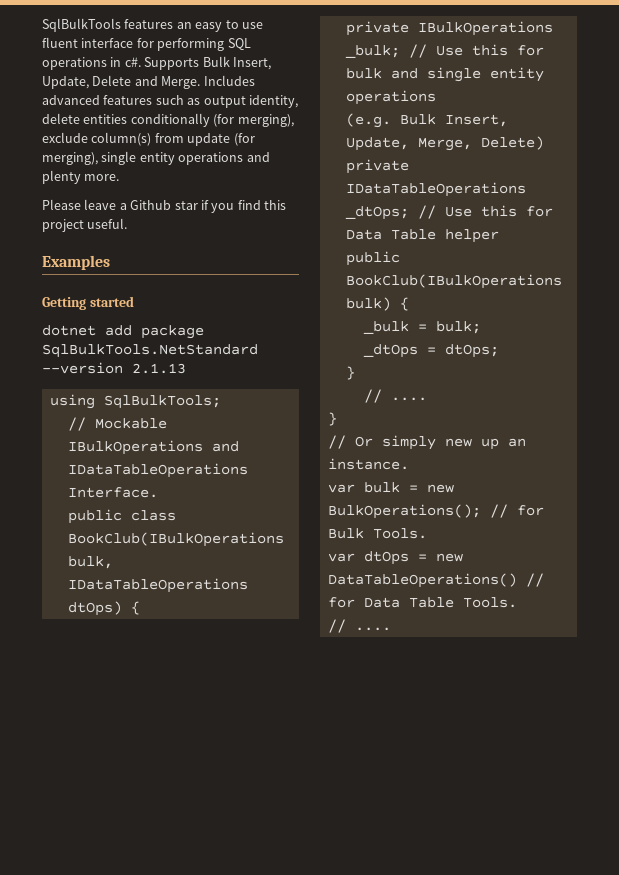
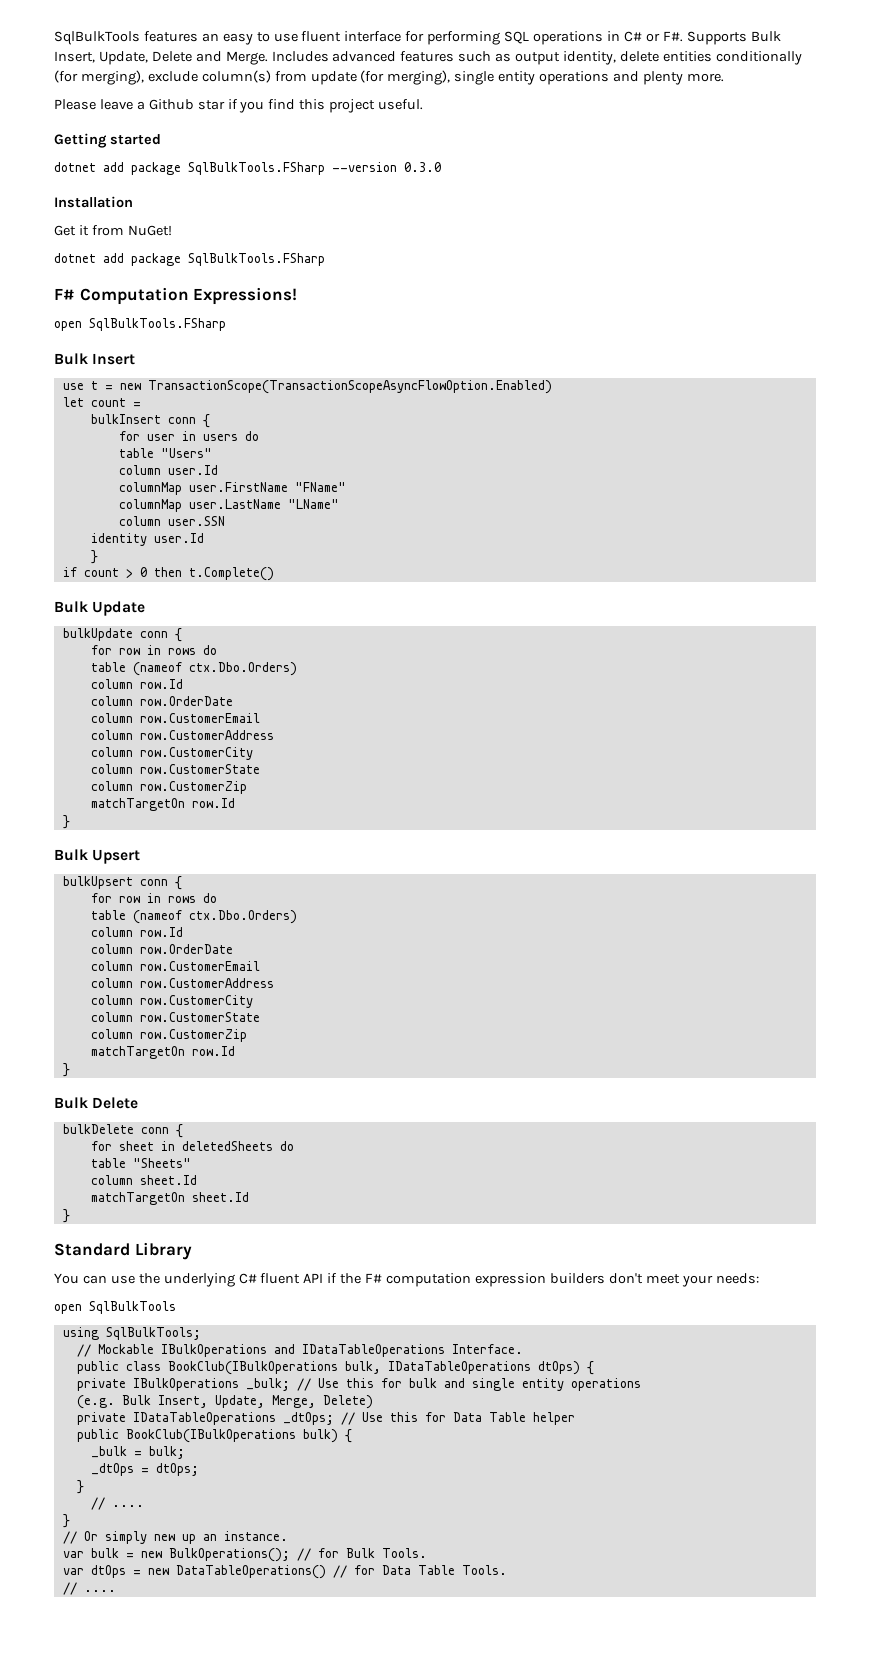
[124,57,141,67] c#. -> [623,31,683,42] C# or F#.
[42,255,110,270] // Examples -> (424, 104) none
[42,344,258,358] [42,362,186,374] SqlBulkTools.NetStandard --version 2.1.13 -> [188,162,441,175] [54,196,133,208] [54,225,172,236] [54,253,325,266] [54,287,298,305] [54,318,226,331] [54,353,136,365] [62,380,552,394] [62,397,141,407] [90,414,210,428] [118,431,259,441] [118,448,212,458] [118,465,218,475] [118,482,346,495] [118,499,339,512] [118,516,225,526] [90,533,204,546] [90,550,98,564] [62,567,274,581] [54,601,146,616] [62,628,182,642] [90,645,217,655] [90,662,297,676] [90,679,183,689] [90,696,233,706] [90,713,260,723] [90,730,274,740] [90,747,253,760] [90,764,260,774] [90,781,247,794] [90,798,235,811] [62,815,70,829] [54,849,141,864] [62,876,182,890] [90,893,217,903] [90,910,297,924] [90,927,183,937] [90,944,233,954] [90,961,260,971] [90,978,274,988] [90,995,253,1008] [90,1012,260,1022] [90,1029,247,1042] [90,1046,235,1059] [62,1063,70,1077] [54,1097,139,1109] [62,1124,183,1138] [90,1141,294,1151] [90,1158,191,1168] [90,1175,197,1185] [90,1192,249,1205] [62,1209,70,1223] [54,1242,192,1260] [54,1273,759,1287] [54,1301,176,1314] SqlBulkTools.FSharp --version 0.3.0 // Installation // Get it from NuGet! // dotnet add package SqlBulkTools.FSharp // F# Computation Expressions! // open SqlBulkTools.FSharp // Bulk Insert // use t = new TransactionScope(TransactionScopeAsyncFlowOption.Enabled) // let count = // bulkInsert conn { // for user in users do // table "Users" // column user.Id // columnMap user.FirstName "FName" // columnMap user.LastName "LName" // column user.SSN // identity user.Id // } // if count > 0 then t.Complete() // Bulk Update // bulkUpdate conn { // for row in rows do // table (nameof ctx.Dbo.Orders) // column row.Id // column row.OrderDate // column row.CustomerEmail // column row.CustomerAddress // column row.CustomerCity // column row.CustomerState // column row.CustomerZip // matchTargetOn row.Id // } // Bulk Upsert // bulkUpsert conn { // for row in rows do // table (nameof ctx.Dbo.Orders) // column row.Id // column row.OrderDate // column row.CustomerEmail // column row.CustomerAddress // column row.CustomerCity // column row.CustomerState // column row.CustomerZip // matchTargetOn row.Id // } // Bulk Delete // bulkDelete conn { // for sheet in deletedSheets do // table "Sheets" // column sheet.Id // matchTargetOn sheet.Id // } // Standard Library // You can use the underlying C# fluent API if the F# computation expression builders don't meet your needs: // open SqlBulkTools

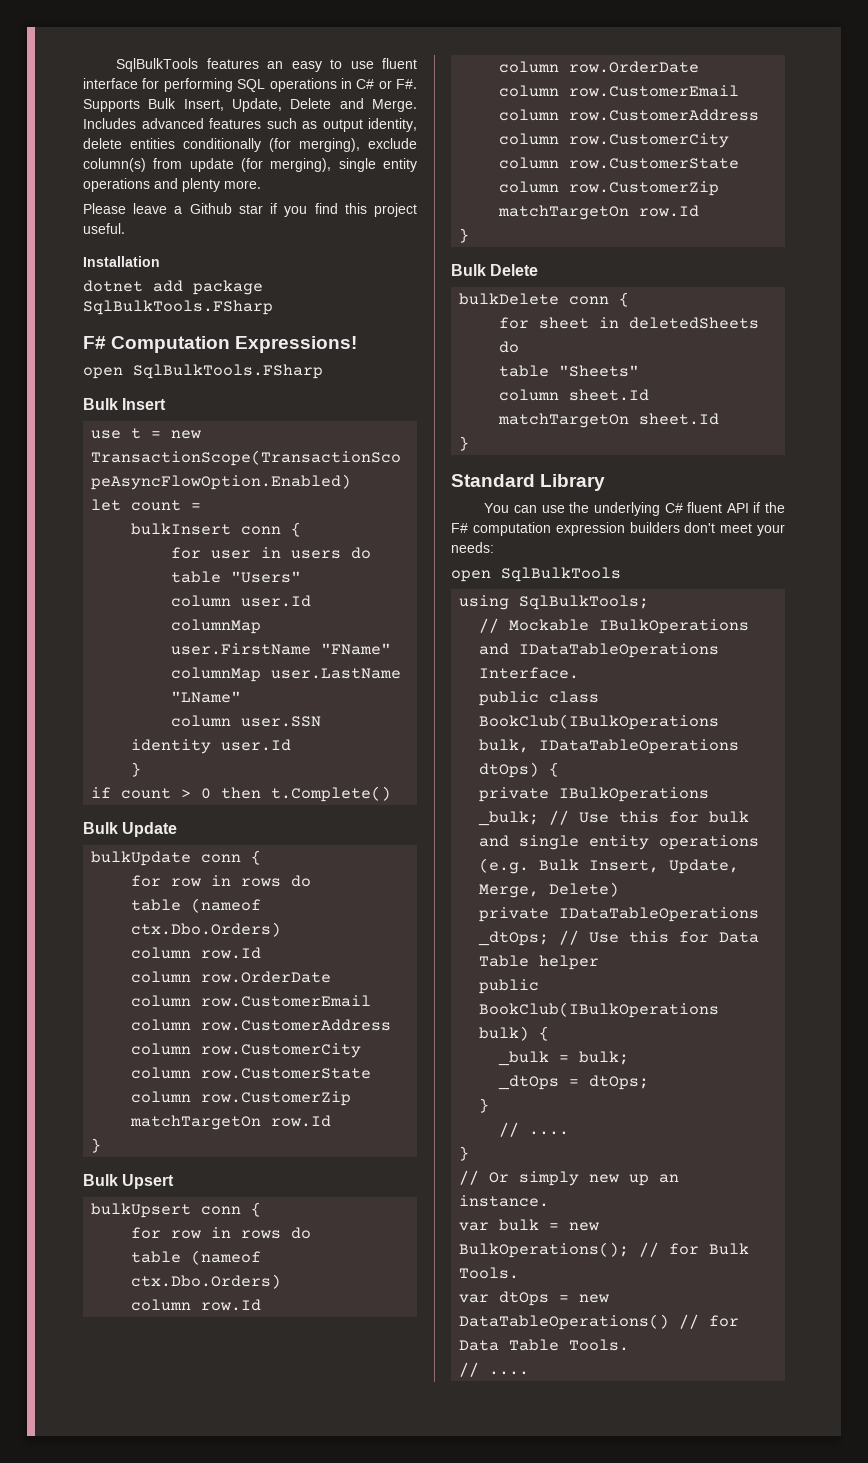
[54,133,161,148] [54,162,441,175] [54,196,133,208] [54,225,172,236] Getting started // dotnet add package SqlBulkTools.FSharp --version 0.3.0 // Installation // Get it from NuGet! -> [83,256,160,267] Installation

